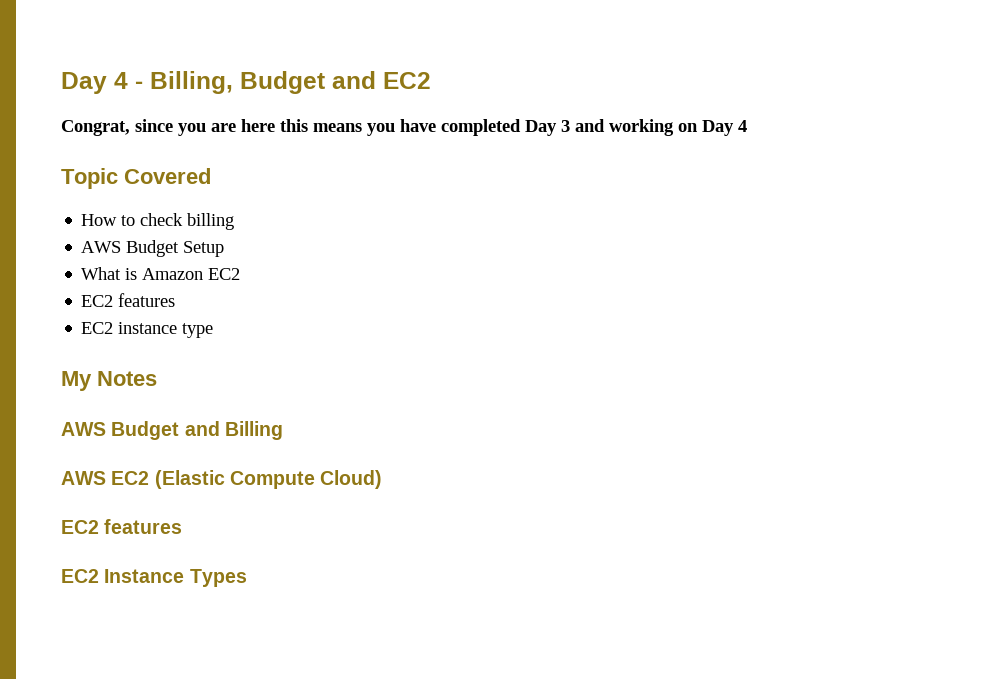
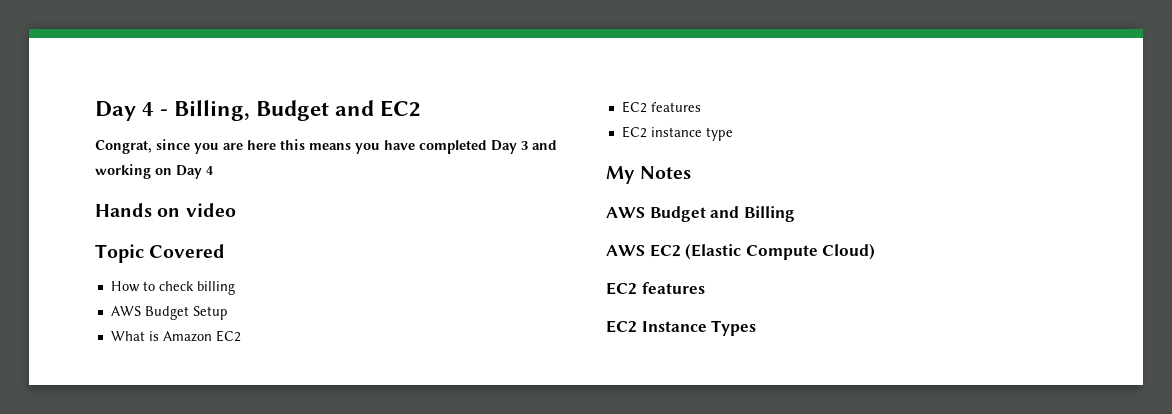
(747, 126) none -> [95,203,236,217] // Hands on video

